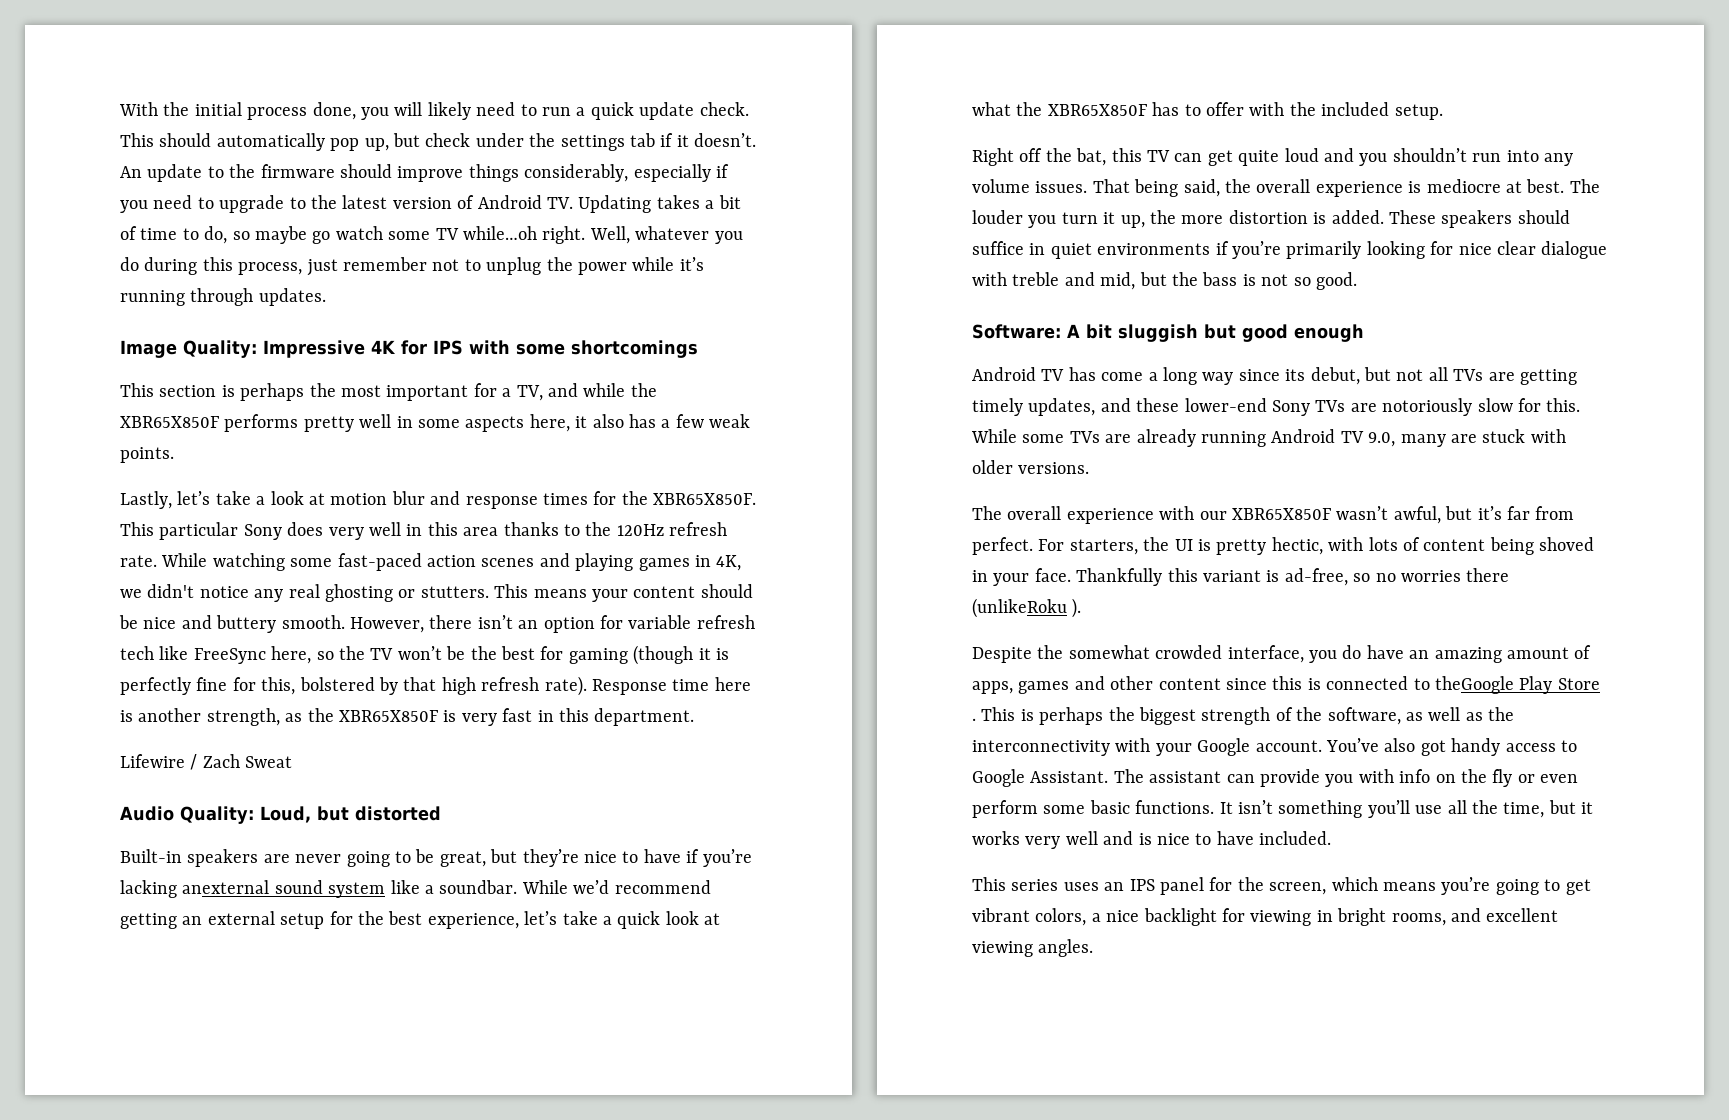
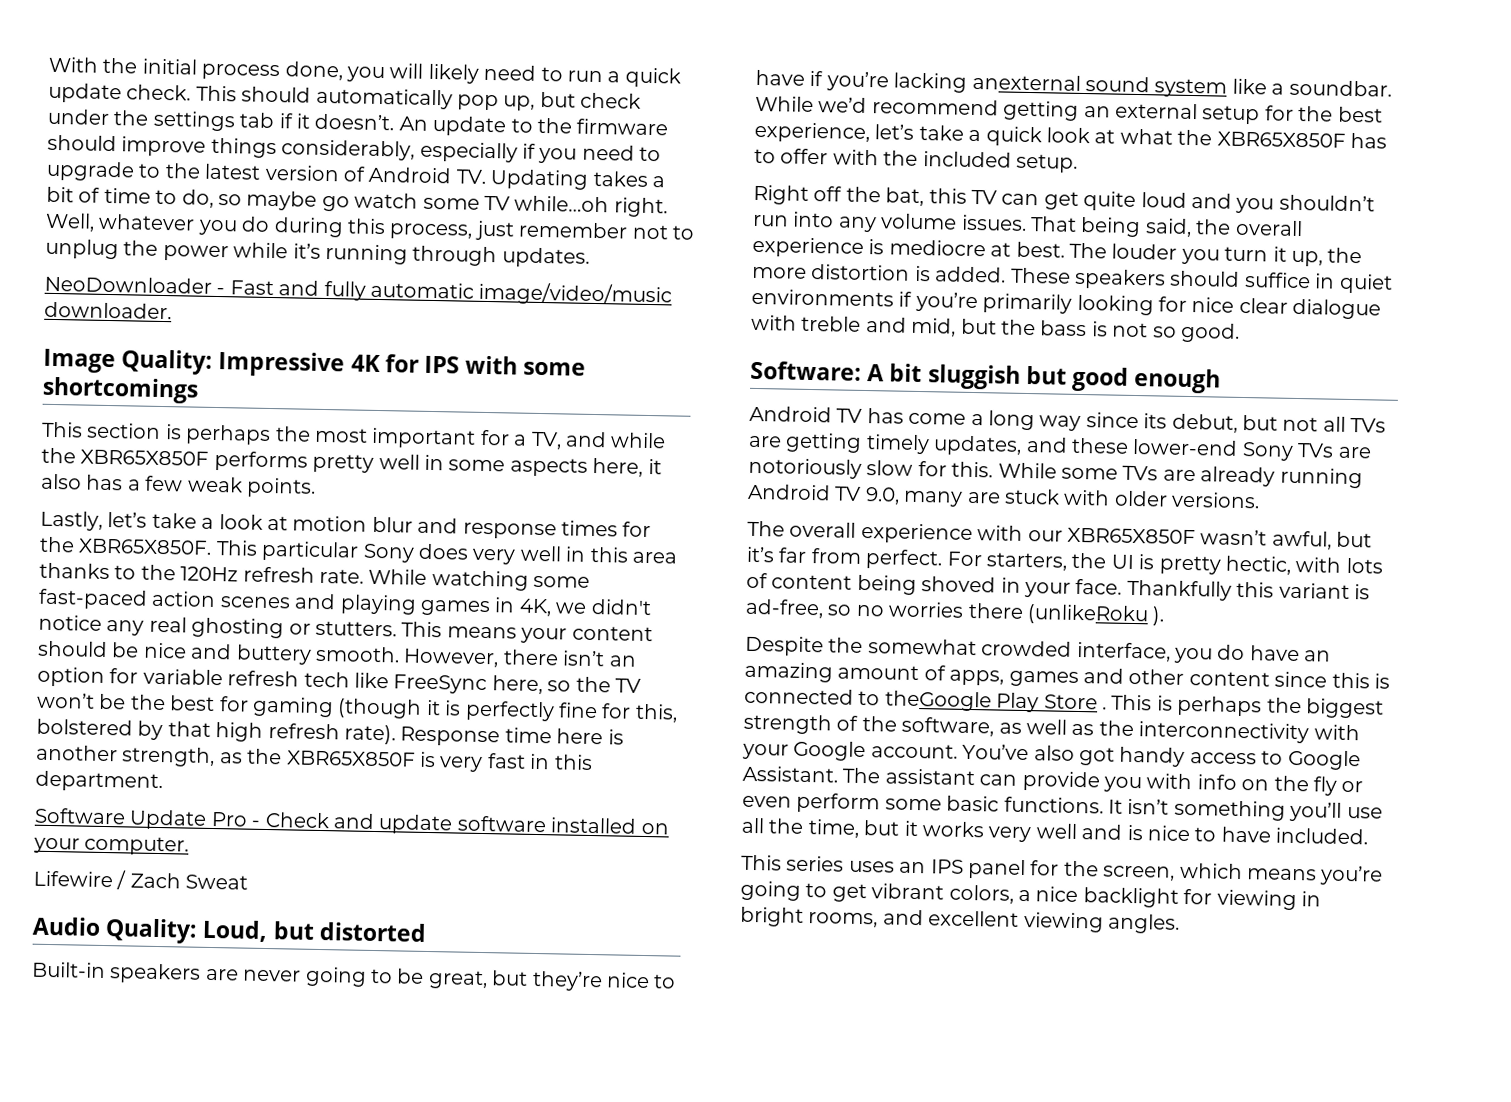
(326, 297) none -> [44,275,673,307] [44,301,172,320] // NeoDownloader - Fast and fully automatic image/video/music downloader.
(695, 717) none -> [34,807,669,835] [33,835,190,856] // Software Update Pro - Check and update software installed on your computer.

